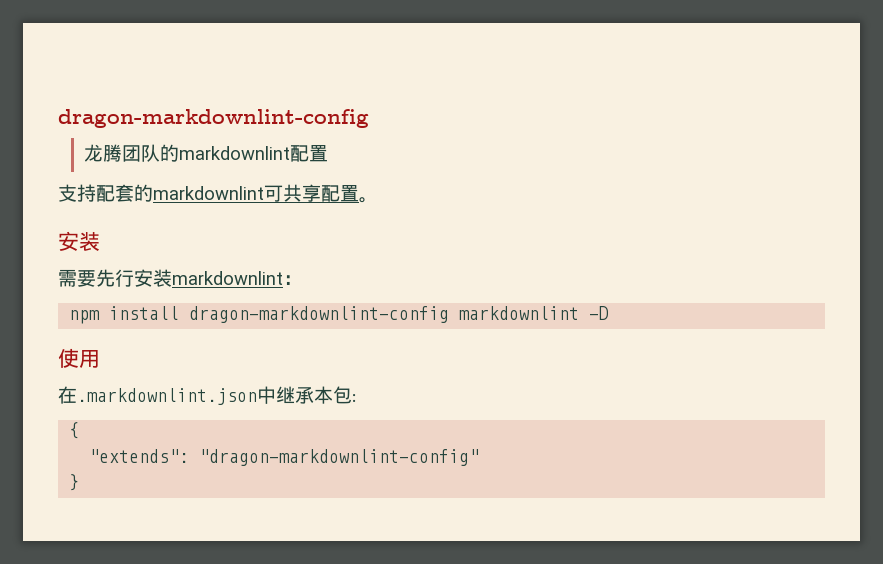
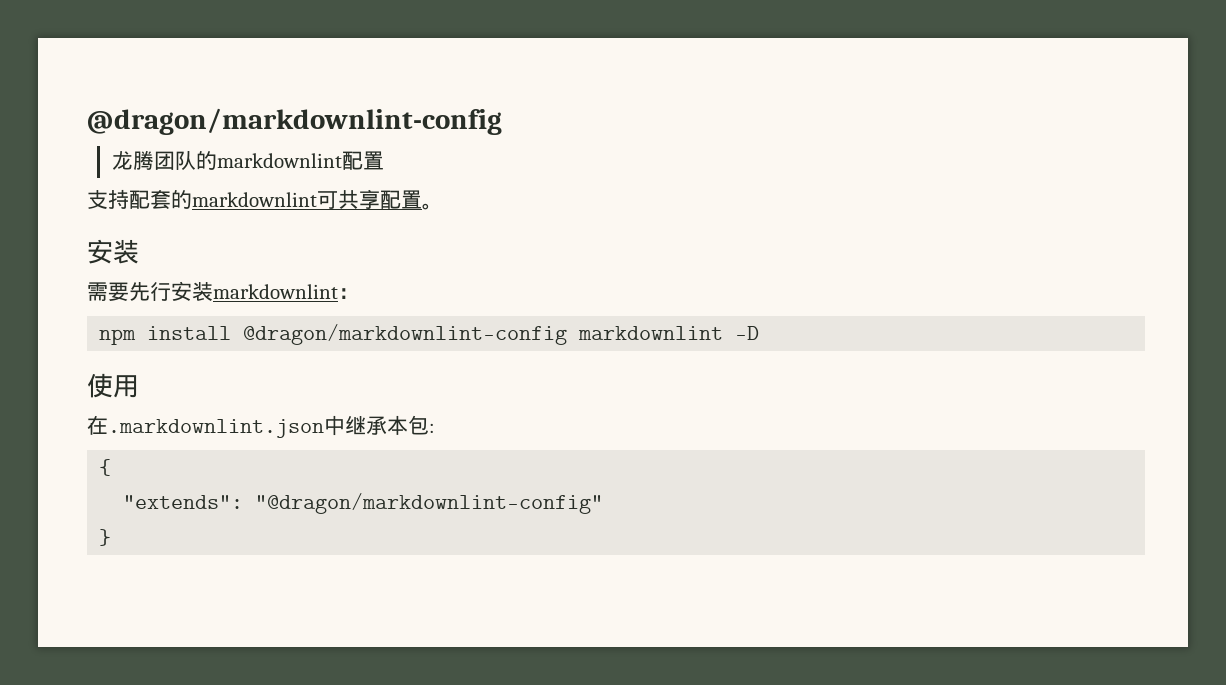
[58,109,369,128] dragon-markdownlint-config -> [87,108,502,135] @dragon/markdownlint-config
[189,306,450,323] dragon-markdownlint-config -> [243,324,568,345] @dragon/markdownlint-config
[199,449,480,466] "dragon-markdownlint-config" -> [255,493,604,514] "@dragon/markdownlint-config"

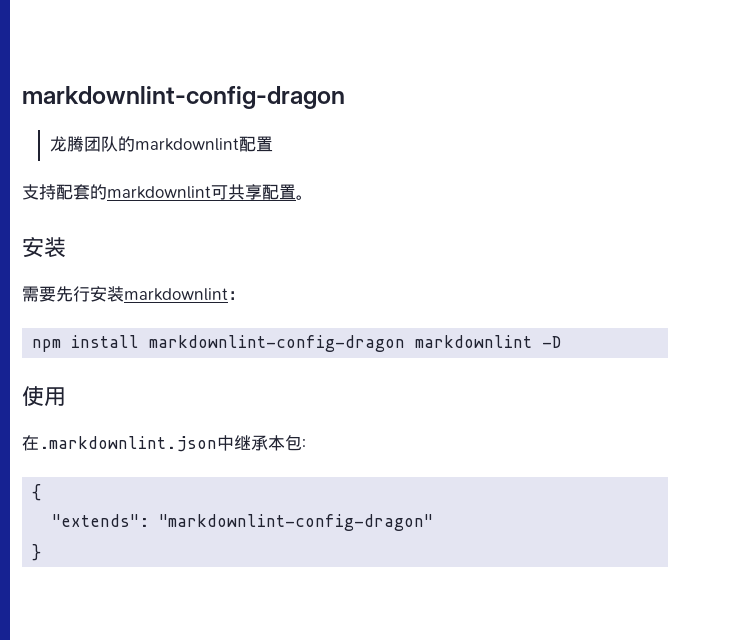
[87,108,502,135] @dragon/markdownlint-config -> [22,86,345,109] markdownlint-config-dragon
[243,324,568,345] @dragon/markdownlint-config -> [149,335,406,352] markdownlint-config-dragon
[255,493,604,514] "@dragon/markdownlint-config" -> [159,514,434,531] "markdownlint-config-dragon"

